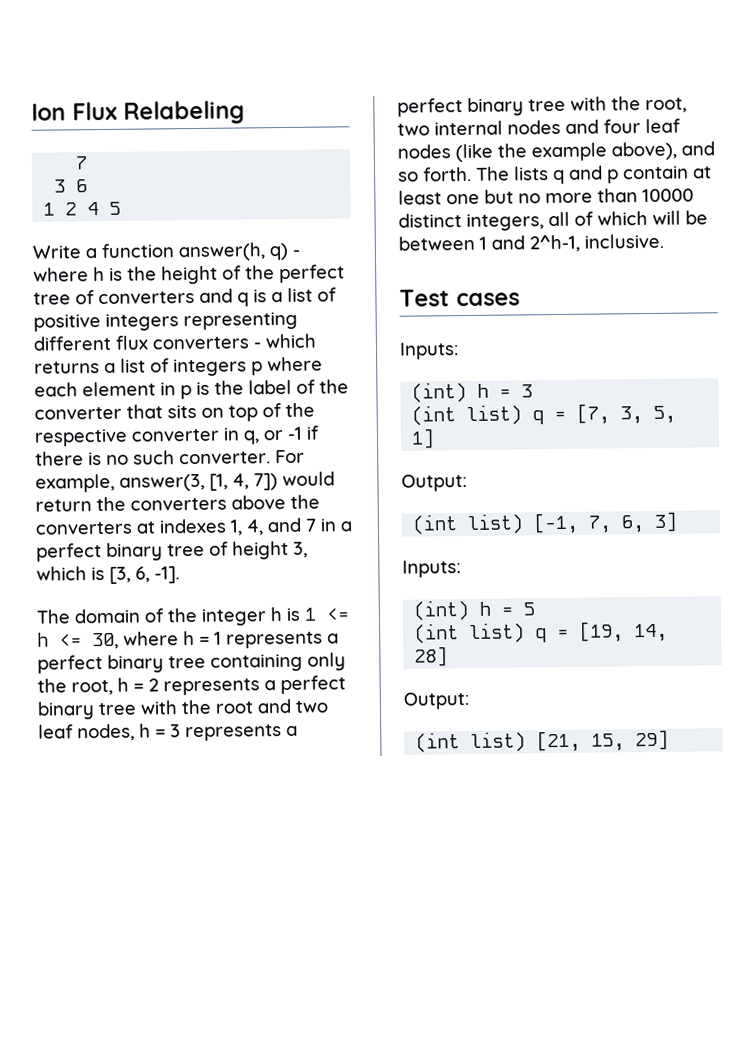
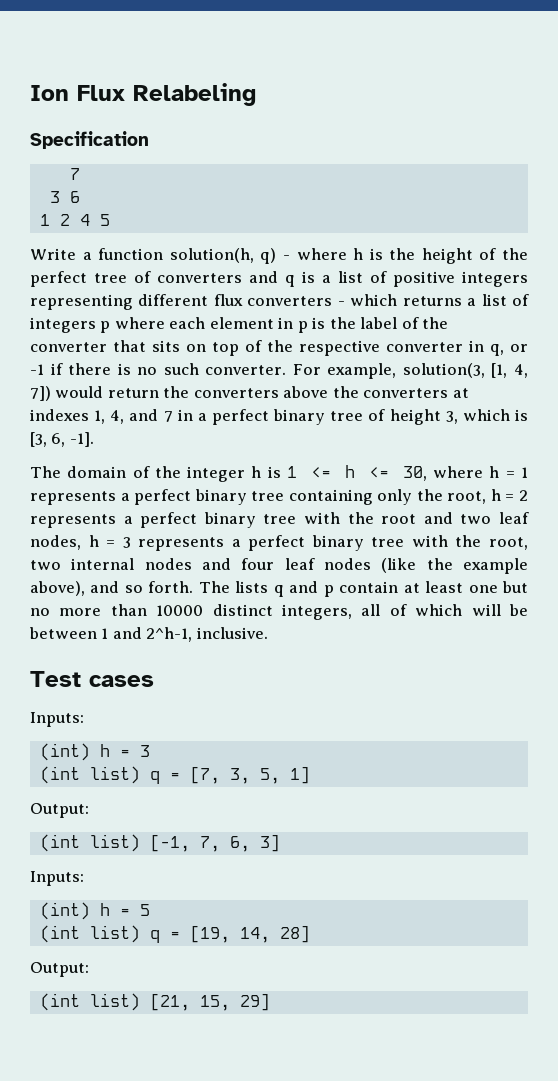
(245, 112) none -> [30,131,149,149] // Specification
[178,242,266,262] answer(h, -> [169,248,254,263] solution(h,
[119,473,205,492] answer(3, -> [402,363,485,378] solution(3,

